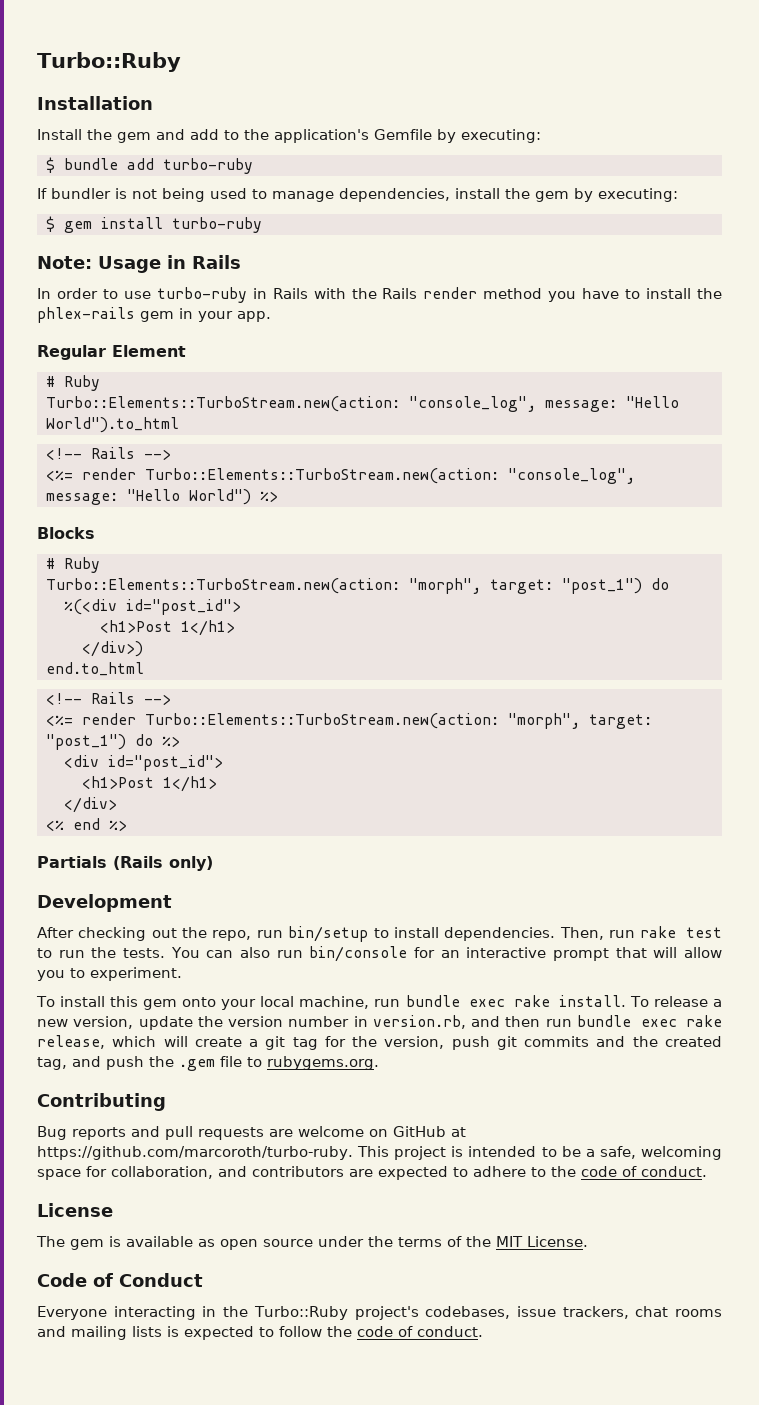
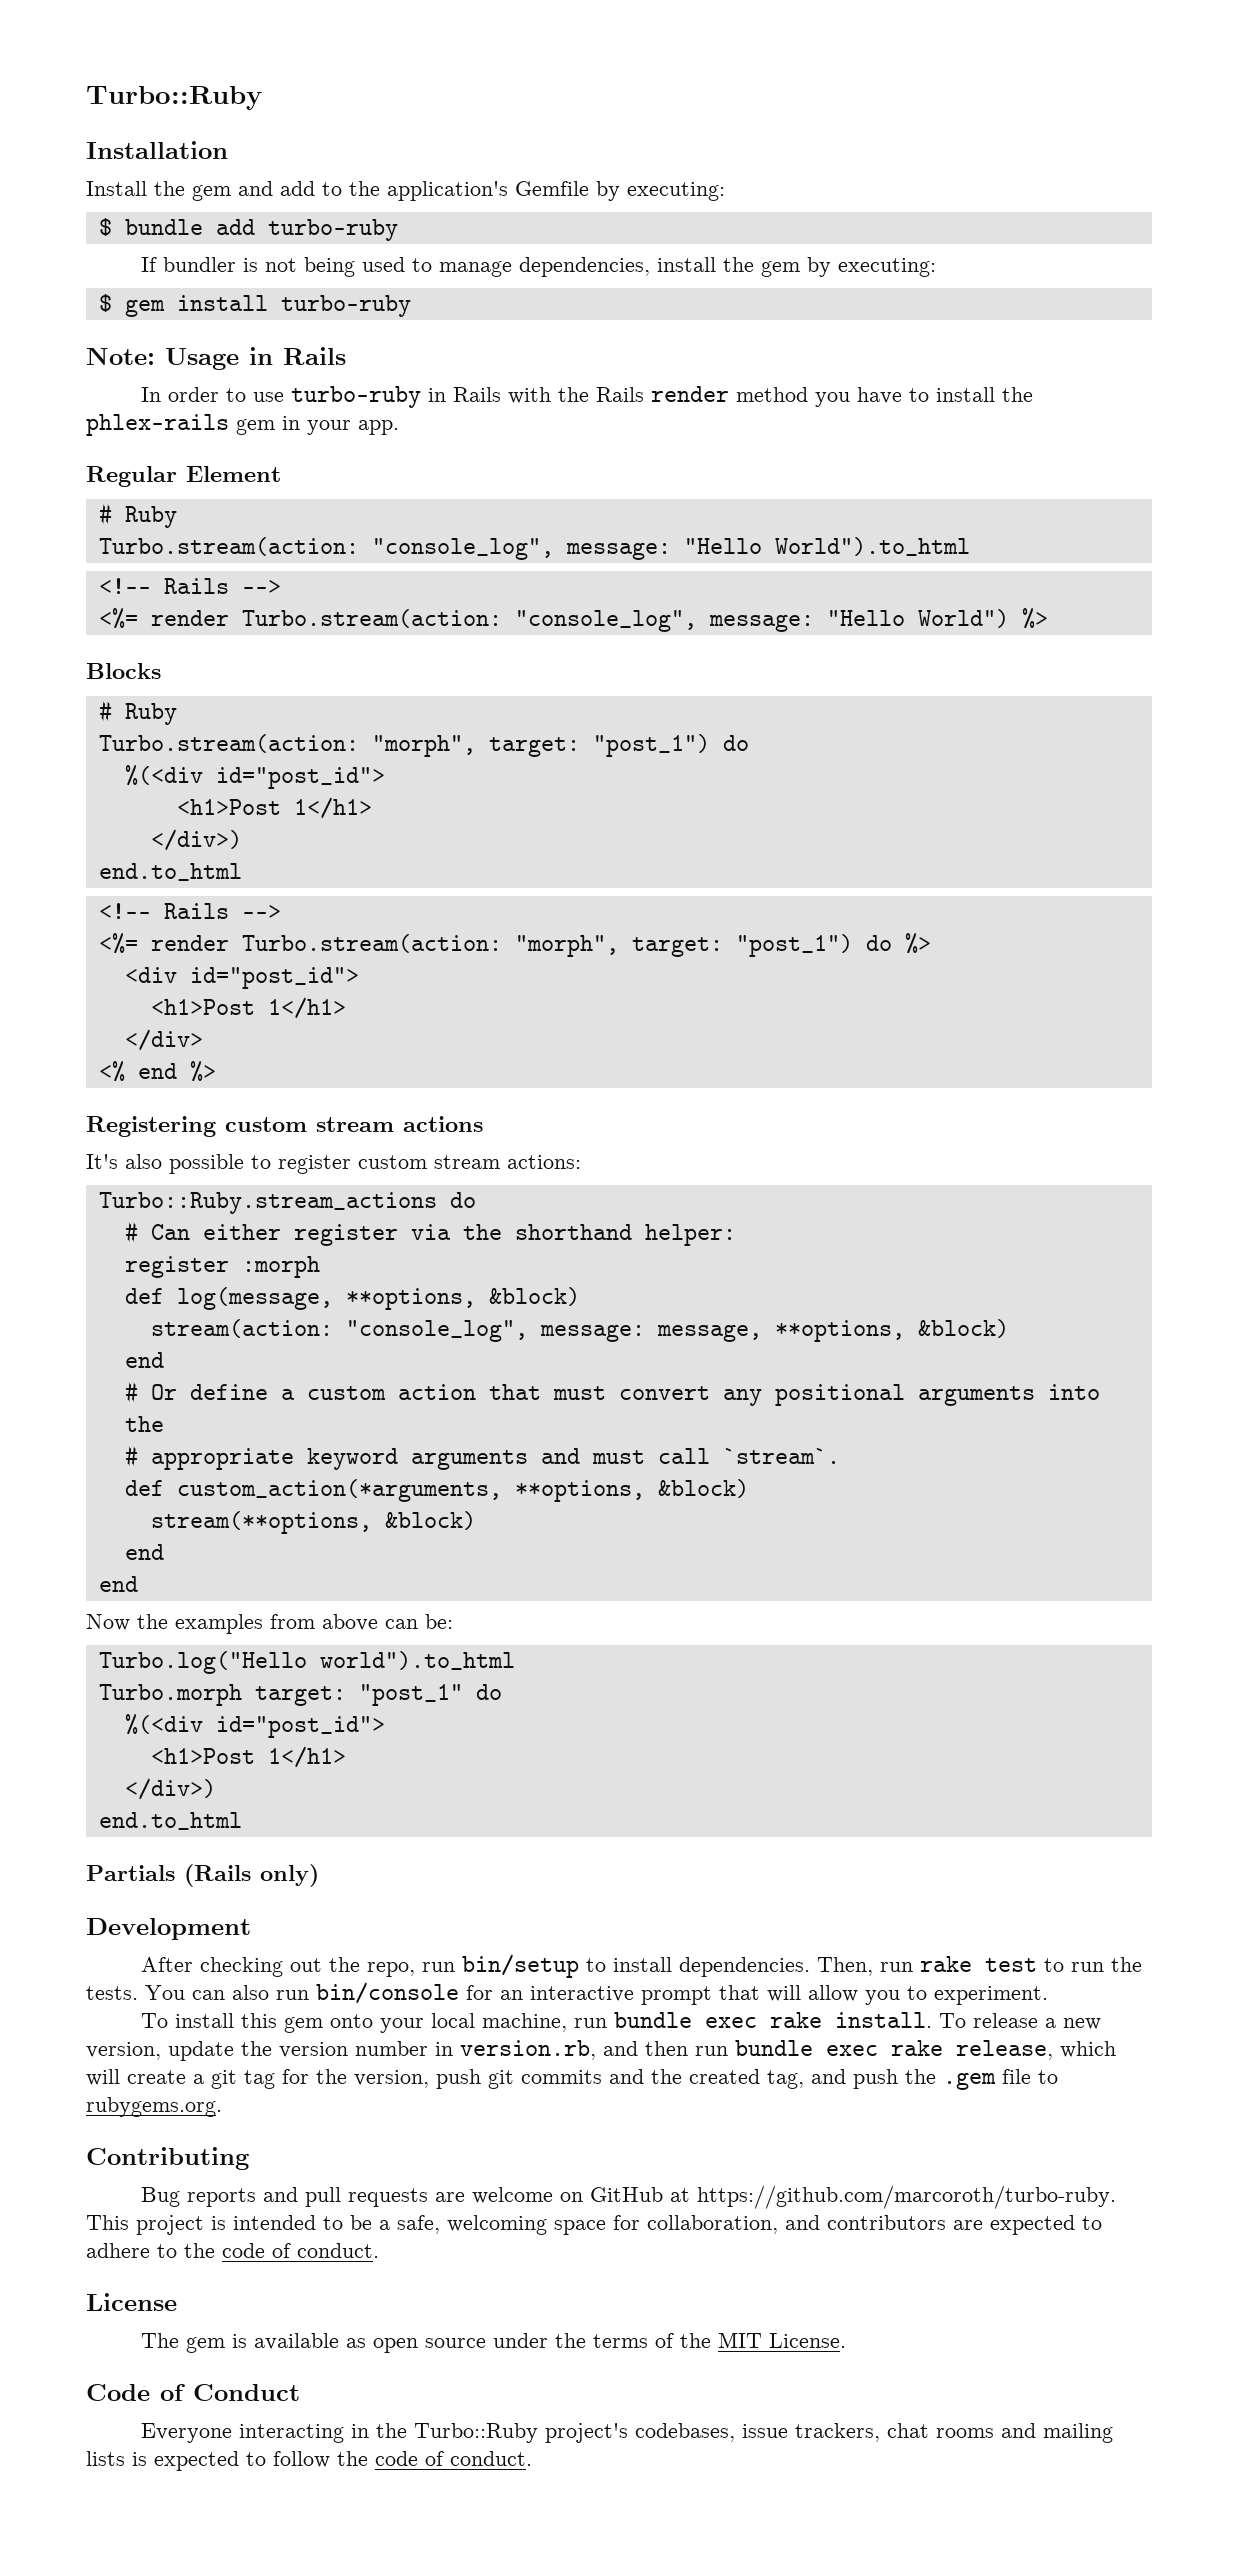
[45,396,400,412] Turbo::Elements::TurboStream.new(action: -> [98,537,359,556] Turbo.stream(action:
[144,468,499,484] Turbo::Elements::TurboStream.new(action: -> [241,609,502,628] Turbo.stream(action:
[45,578,400,594] Turbo::Elements::TurboStream.new(action: -> [98,734,359,753] Turbo.stream(action:
[144,713,499,729] Turbo::Elements::TurboStream.new(action: -> [241,934,502,953] Turbo.stream(action:
(127, 825) none -> [86,1116,483,1137] [86,1154,581,1174] [98,1192,476,1214] [124,1221,736,1246] [124,1256,320,1278] [124,1287,580,1310] [150,1319,1009,1342] [124,1352,164,1368] [124,1381,1100,1406] [124,1416,164,1432] [124,1445,840,1470] [124,1479,749,1502] [150,1511,476,1534] [124,1544,164,1560] [98,1576,138,1592] [86,1614,453,1634] [98,1651,515,1674] [98,1684,502,1706] [124,1714,385,1738] [150,1746,346,1768] [124,1778,216,1800] [98,1812,242,1830] // Registering custom stream actions // It's also possible to register custom stream actions: // Turbo::Ruby.stream_actions do // # Can either register via the shorthand helper: // register :morph // def log(message, **options, &block) // stream(action: "console_log", message: message, **options, &block) // end // # Or define a custom action that must convert any positional arguments into the // # appropriate keyword arguments and must call `stream`. // def custom_action(*arguments, **options, &block) // stream(**options, &block) // end // end // Now the examples from above can be: // Turbo.log("Hello world").to_html // Turbo.morph target: "post_1" do // %(<div id="post_id"> // <h1>Post 1</h1> // </div>) // end.to_html

